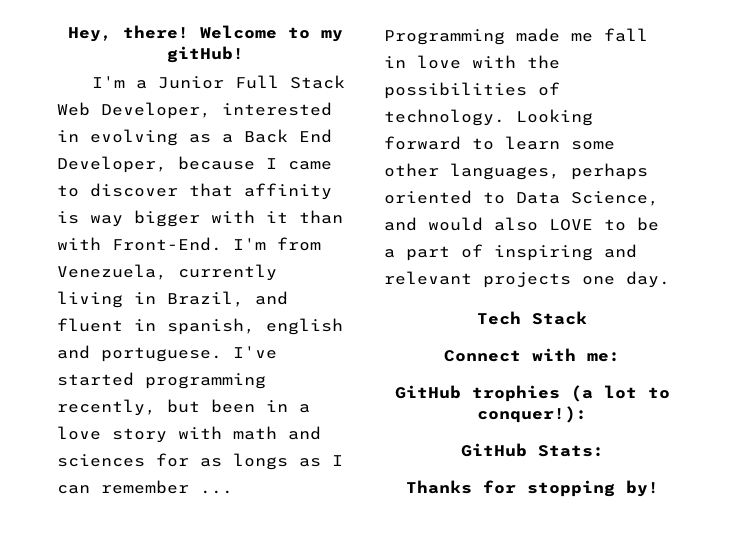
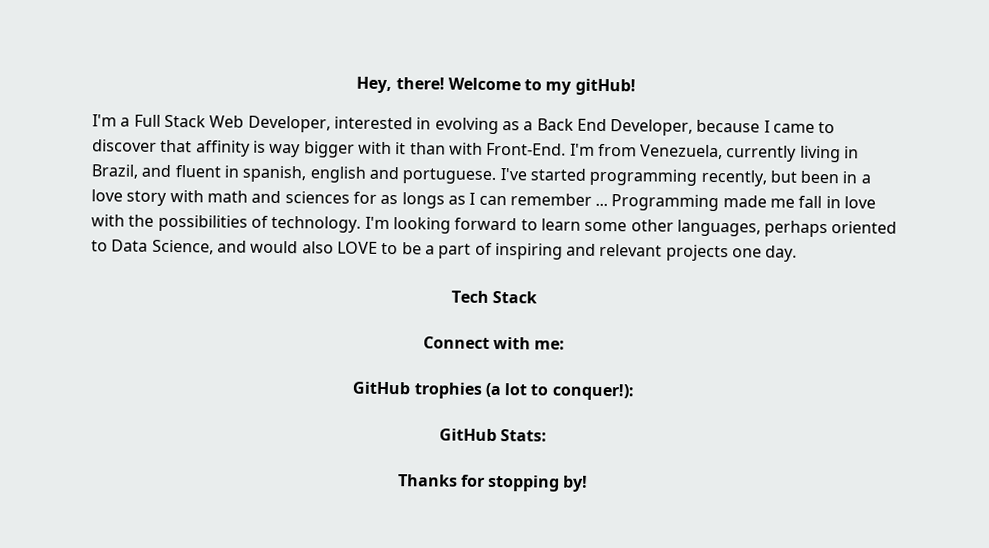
[158,76,225,89] Junior -> (131, 122) none
[516,109,593,126] Looking -> [364,216,451,234] I'm looking

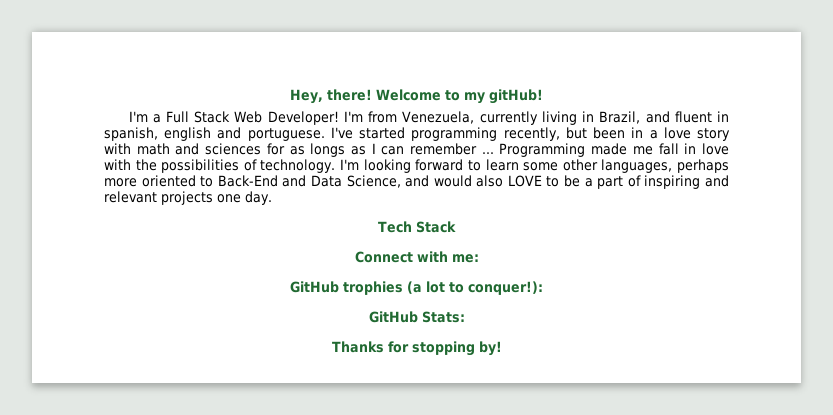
[247,115,836,136] [92,139,567,158] Developer, interested in evolving as a Back End Developer, because I came to discover that affinity is way bigger with it than with Front-End. -> [267,111,339,125] Developer!
(829, 229) none -> [104,178,137,187] more
(108, 246) none -> [217,175,307,187] Back-End and

